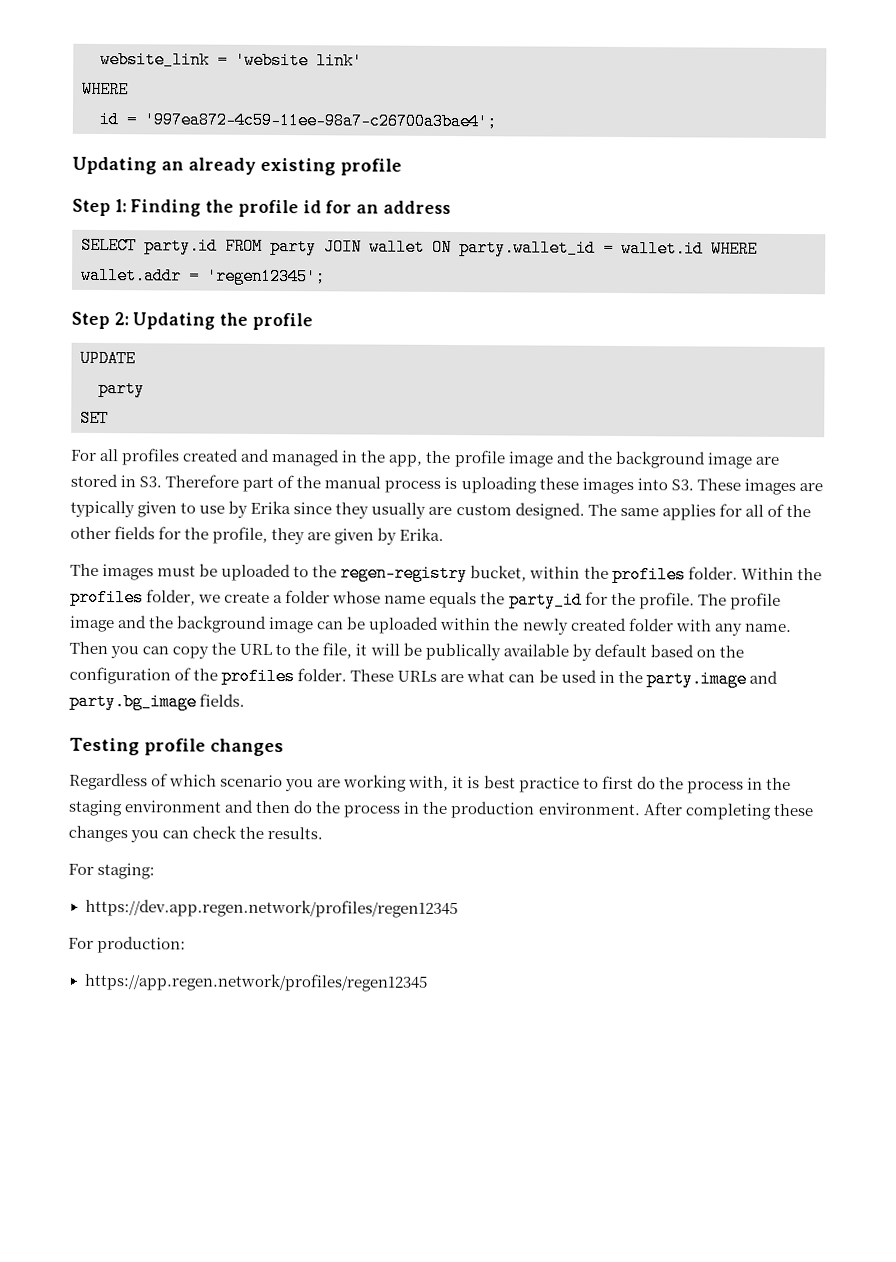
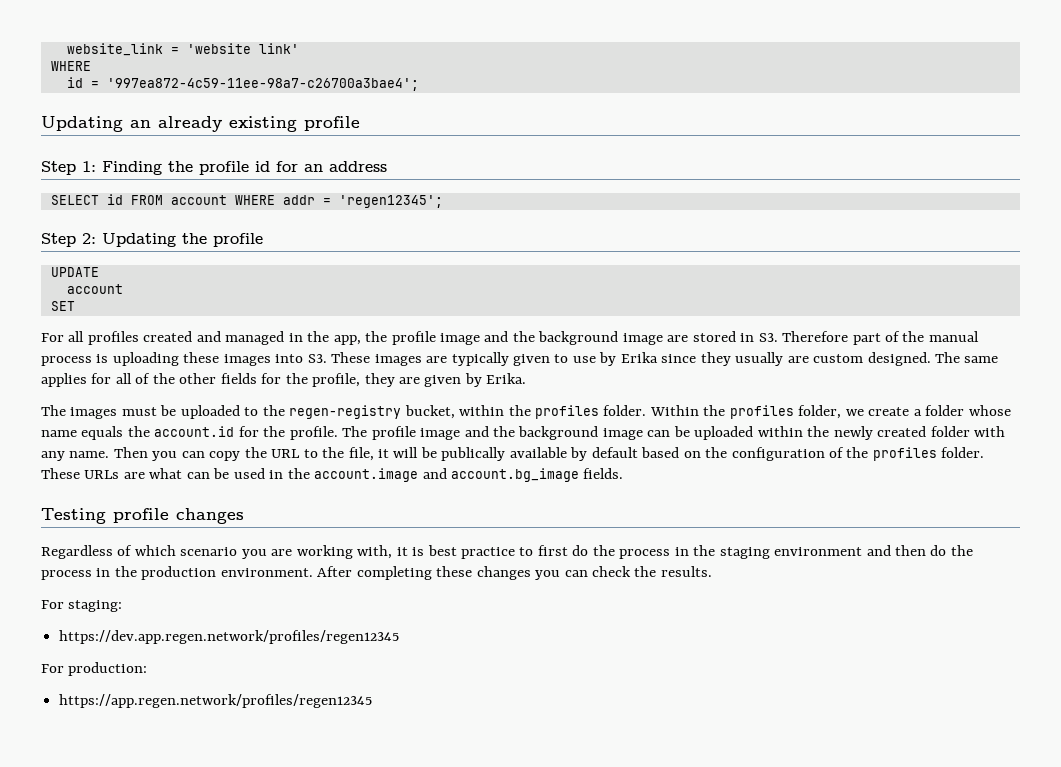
[144,237,758,258] [80,266,182,285] party.id FROM party JOIN wallet ON party.wallet_id = wallet.id WHERE wallet.addr -> [106,194,315,205] id FROM account WHERE addr
[98,379,145,398] party -> [66,284,123,294] account
[508,591,583,609] party_id -> [154,426,235,437] account.id
[645,670,778,688] [69,692,197,711] party.image and party.bg_image -> [314,468,580,482] account.image and account.bg_image

